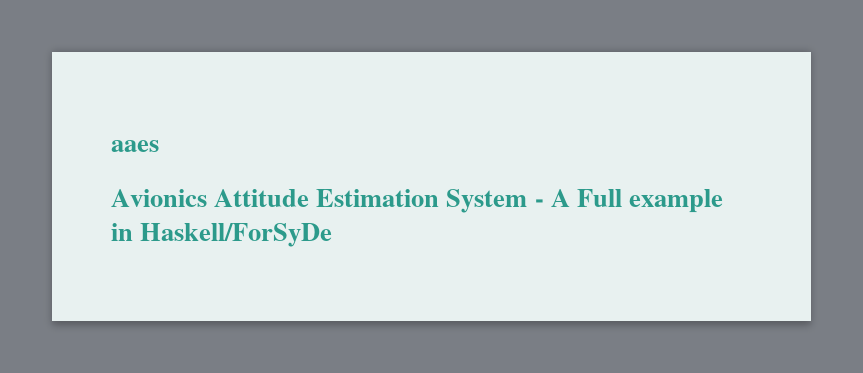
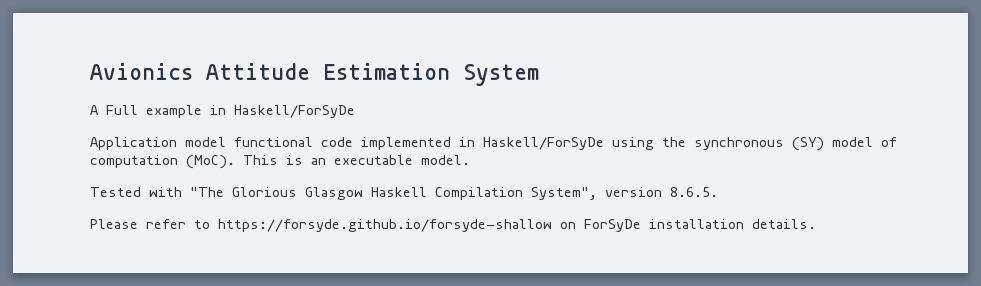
[111,140,159,152] aaes // -> (90, 71) none
[534,199,544,207] - -> (539, 75) //
(333, 235) none -> [90,137,897,151] [90,155,470,169] [90,187,718,200] [90,219,816,232] // Application model functional code implemented in Haskell/ForSyDe using the synchronous (SY) model of computation (MoC). This is an executable model. // Tested with "The Glorious Glasgow Haskell Compilation System", version 8.6.5. // Please refer to https://forsyde.github.io/forsyde-shallow on ForSyDe installation details.

